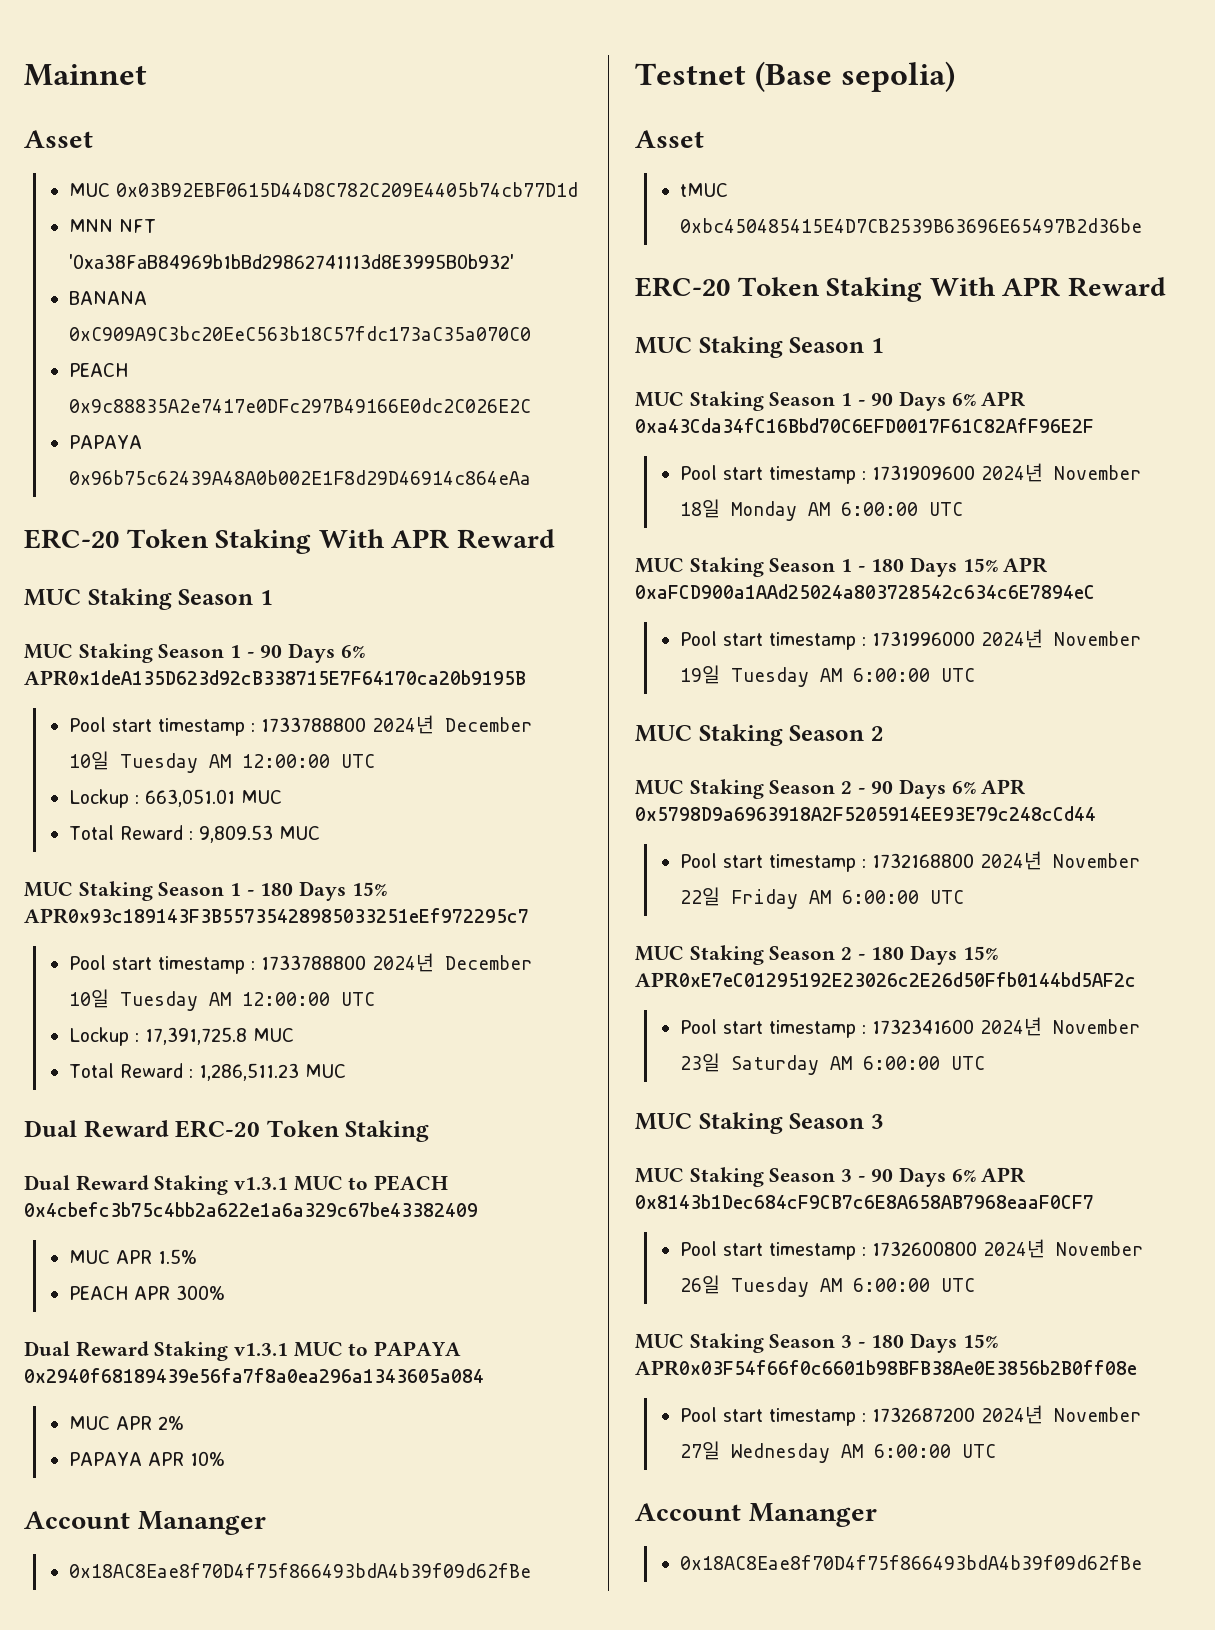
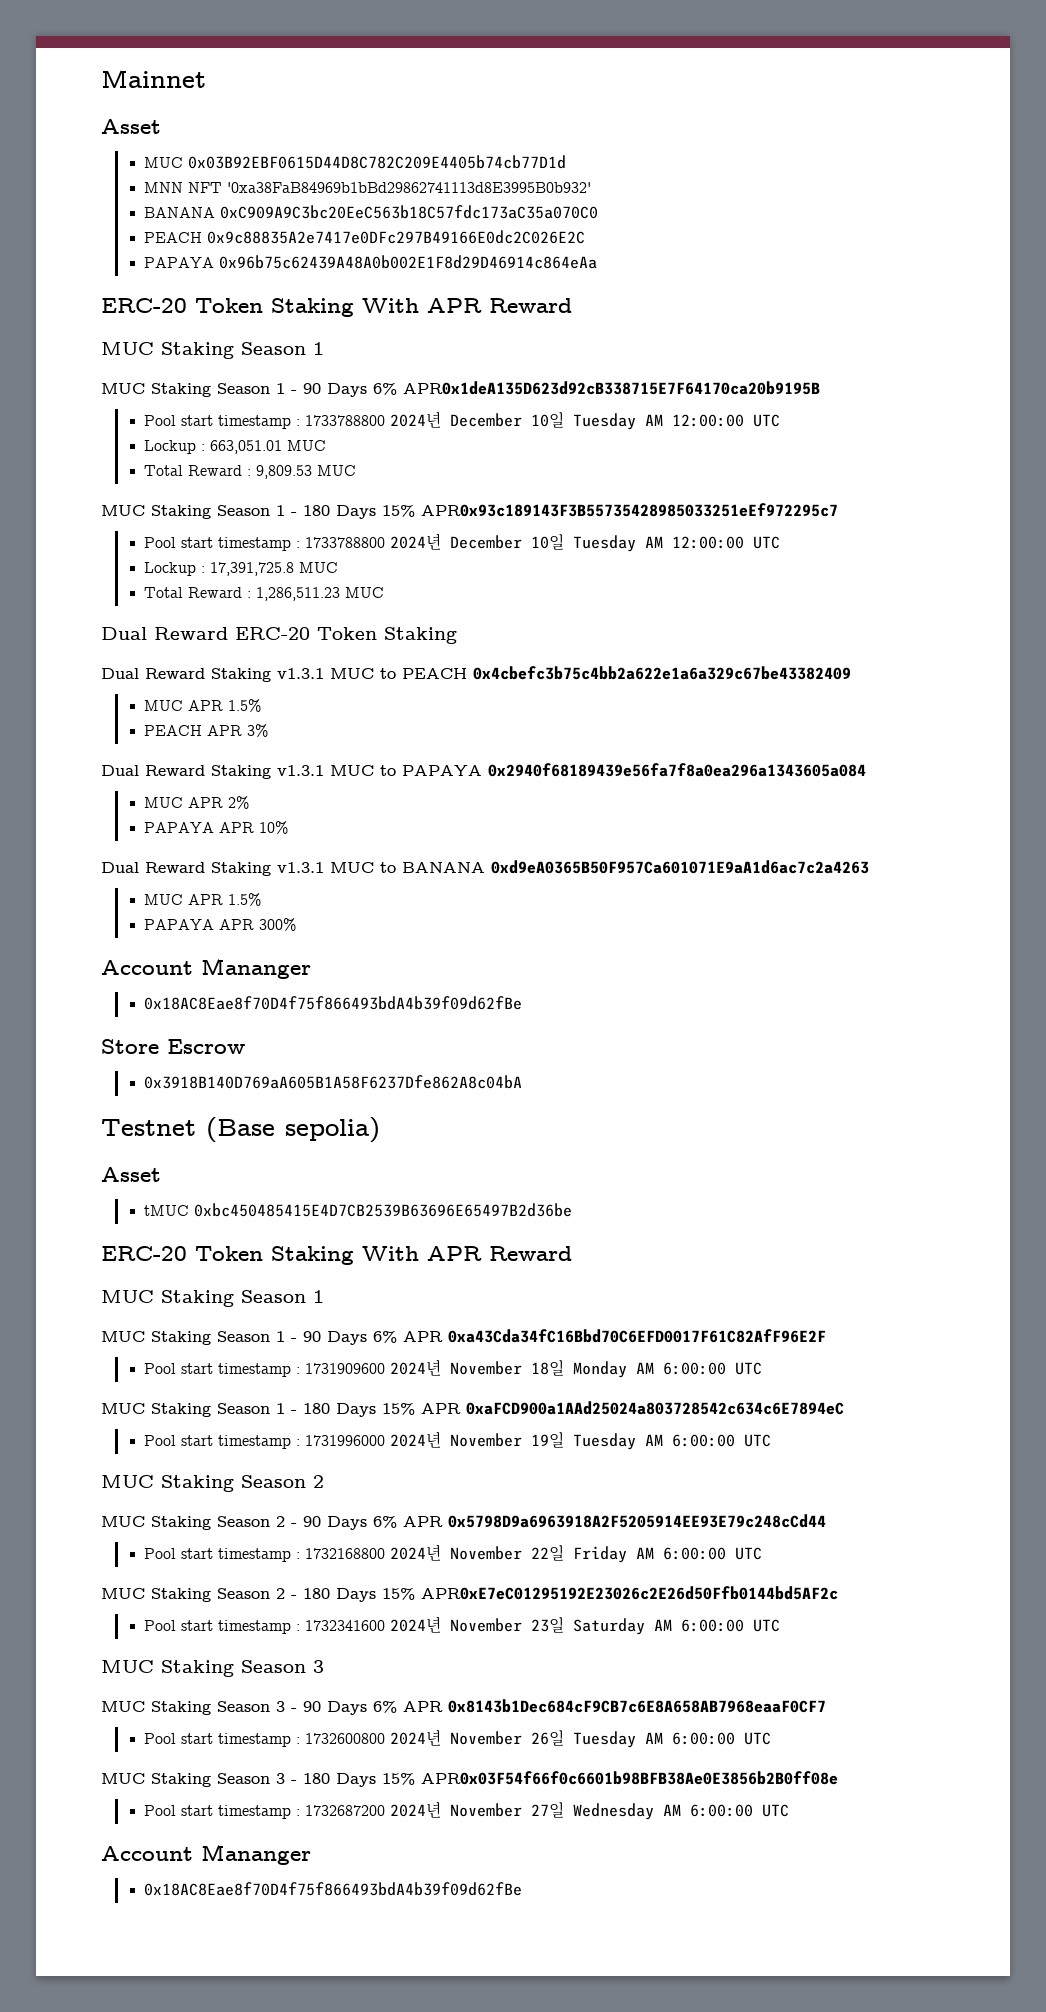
[176,1285,226,1300] 300% -> [247,724,269,737] 3%
[24,1511,266,1535] [69,1563,532,1578] // Account Mananger // 0x18AC8Eae8f70D4f75f866493bdA4b39f09d62fBe -> [101,860,869,876] [144,893,262,906] [144,918,297,931] [101,958,311,979] [144,996,523,1010] [101,1039,245,1054] [144,1075,523,1089] // Dual Reward Staking v1.3.1 MUC to BANANA 0xd9eA0365B50F957Ca601071E9aA1d6ac7c2a4263 // MUC APR 1.5% // PAPAYA APR 300% // Account Mananger // 0x18AC8Eae8f70D4f75f866493bdA4b39f09d62fBe // Store Escrow // 0x3918B140D769aA605B1A58F6237Dfe862A8c04bA

